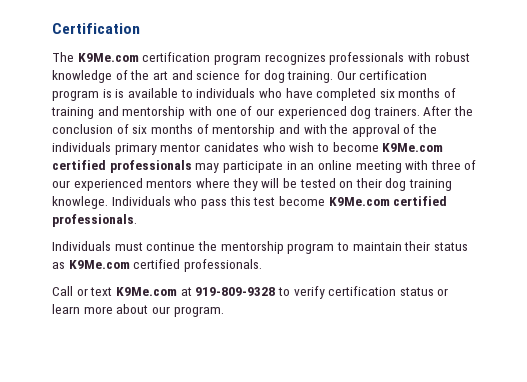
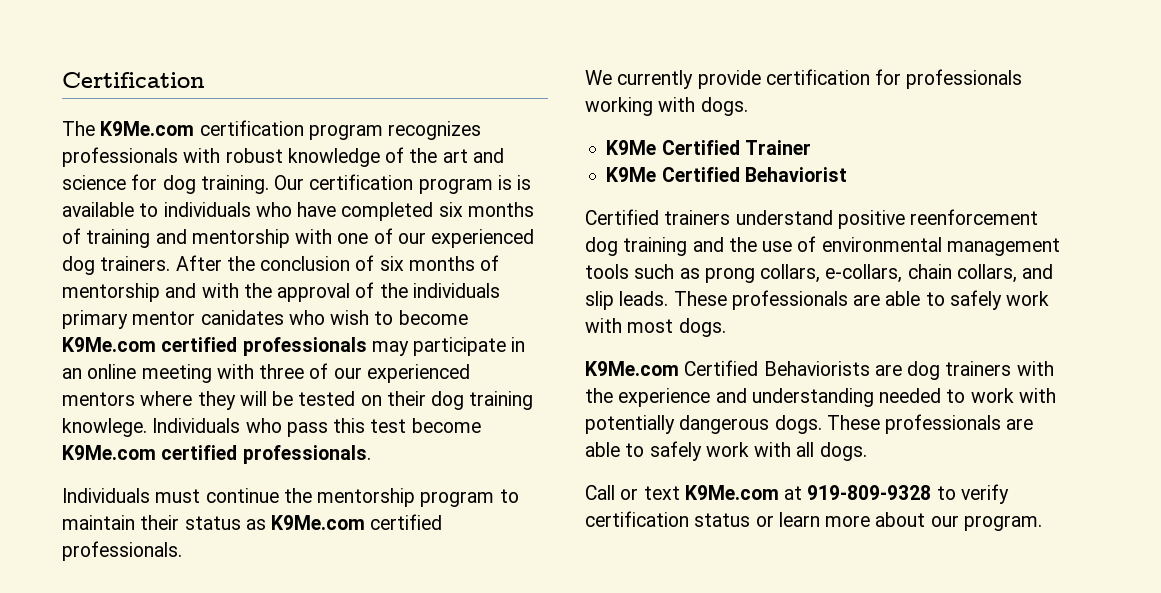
(262, 265) none -> [585,69,1023,89] [585,97,748,116] [606,140,811,155] [606,167,847,182] [585,209,1039,229] [585,236,1060,256] [585,264,1054,283] [585,290,1050,310] [585,318,726,337] [585,360,1054,380] [585,388,1056,407] [585,414,1034,434] [585,441,867,461] // We currently provide certification for professionals working with dogs. // K9Me Certified Trainer // K9Me Certified Behaviorist // Certified trainers understand positive reenforcement dog training and the use of environmental management tools such as prong collars, e-collars, chain collars, and slip leads. These professionals are able to safely work with most dogs. // K9Me.com Certified Behaviorists are dog trainers with the experience and understanding needed to work with potentially dangerous dogs. These professionals are able to safely work with all dogs.

